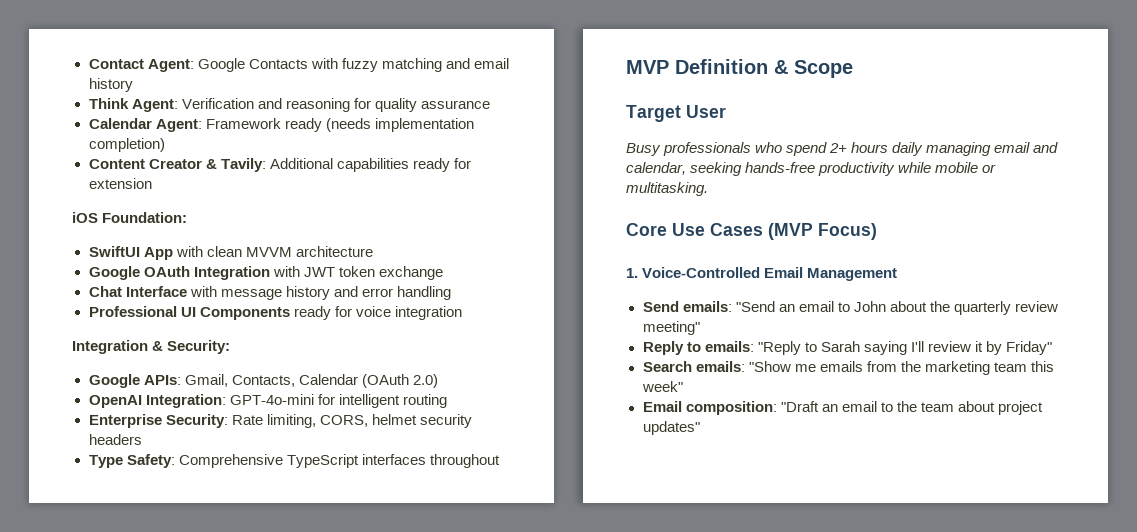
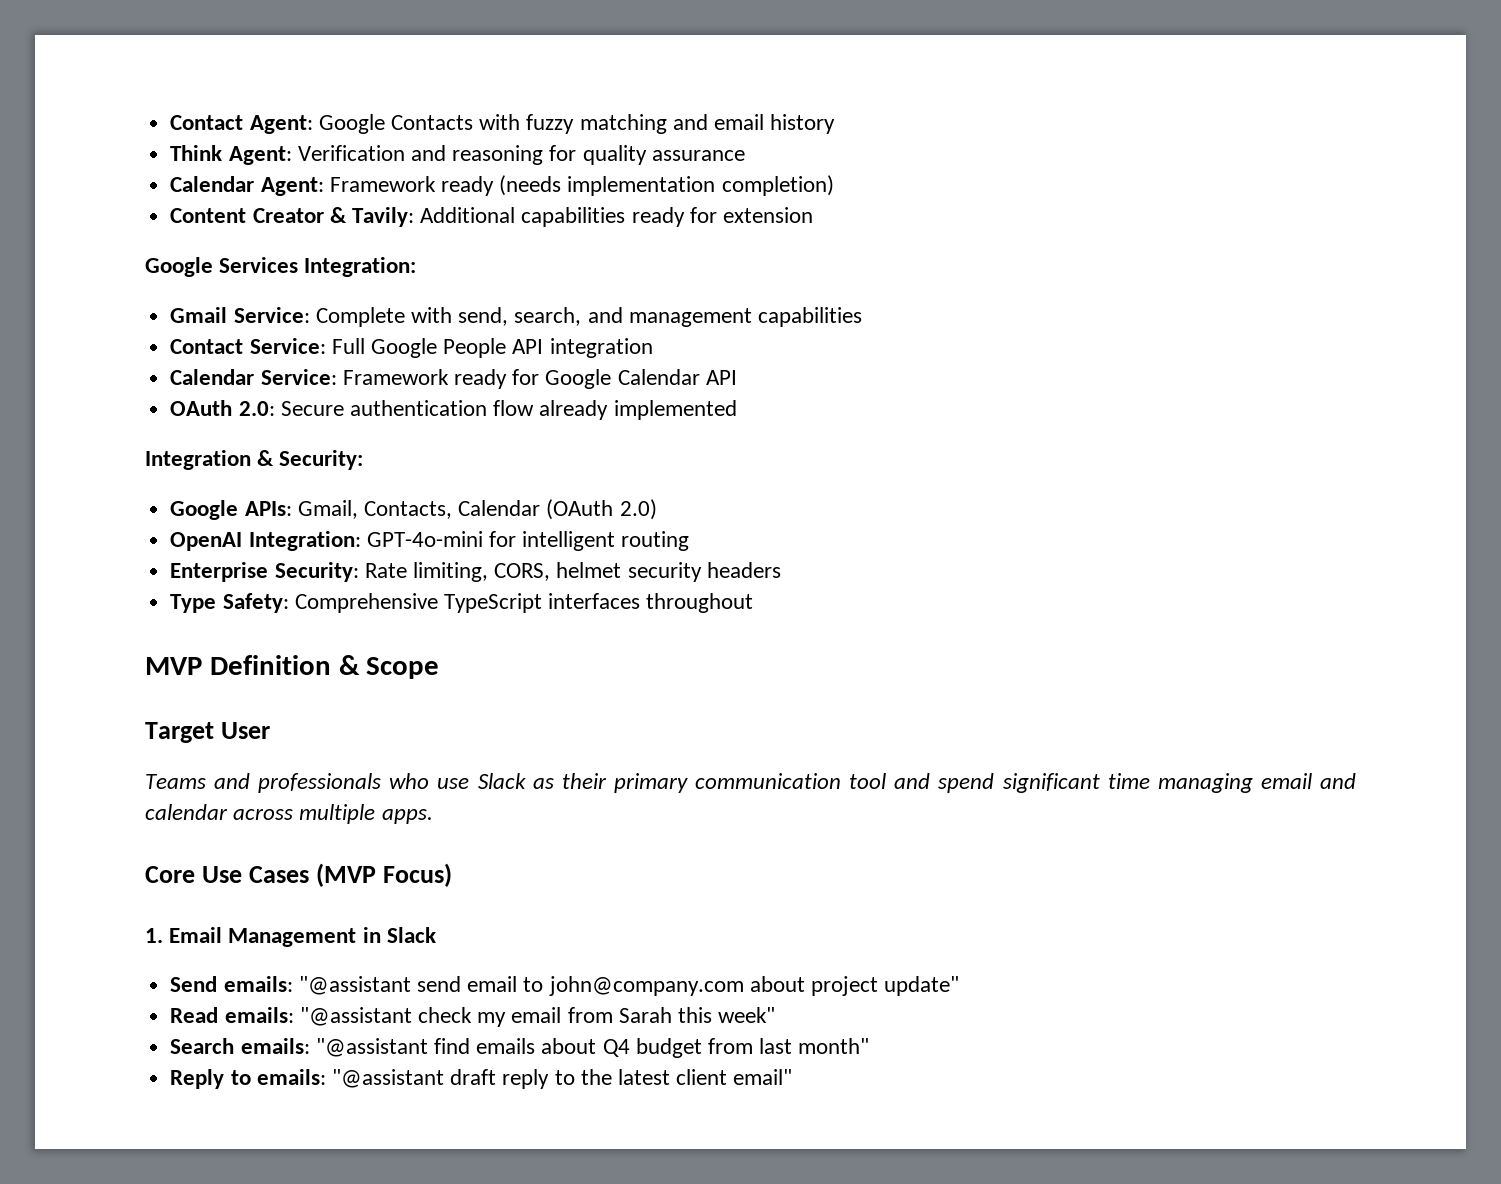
[72,212,188,223] [88,246,373,260] [88,266,443,280] [88,286,451,300] [88,306,462,320] iOS Foundation: // SwiftUI App with clean MVVM architecture // Google OAuth Integration with JWT token exchange // Chat Interface with message history and error handling // Professional UI Components ready for voice integration -> [145,257,417,277] [170,307,862,327] [170,338,653,358] [170,369,737,389] [170,400,737,420] Google Services Integration: // Gmail Service: Complete with send, search, and management capabilities // Contact Service: Full Google People API integration // Calendar Service: Framework ready for Google Calendar API // OAuth 2.0: Secure authentication flow already implemented
[626,142,1059,156] [626,162,997,176] [626,182,708,196] Busy professionals who spend 2+ hours daily managing email and calendar, seeking hands-free productivity while mobile or multitasking. -> [145,773,1356,793] [145,804,433,824] Teams and professionals who use Slack as their primary communication tool and spend significant time managing email and calendar across multiple apps.
[642,267,761,278] Voice-Controlled -> (163, 935) none
(898, 274) none -> [362,927,436,943] in Slack
[735,301,1058,315] [642,321,700,335] [642,341,1053,355] [642,361,1054,375] [641,381,683,392] [642,401,1043,415] [642,421,700,435] "Send an email to John about the quarterly review meeting" // Reply to emails: "Reply to Sarah saying I'll review it by Friday" // Search emails: "Show me emails from the marketing team this week" // Email composition: "Draft an email to the team about project updates" -> [298,976,960,996] [170,1007,776,1027] [170,1038,870,1058] [170,1069,793,1089] "@assistant send email to john@company.com about project update" // Read emails: "@assistant check my email from Sarah this week" // Search emails: "@assistant find emails about Q4 budget from last month" // Reply to emails: "@assistant draft reply to the latest client email"

